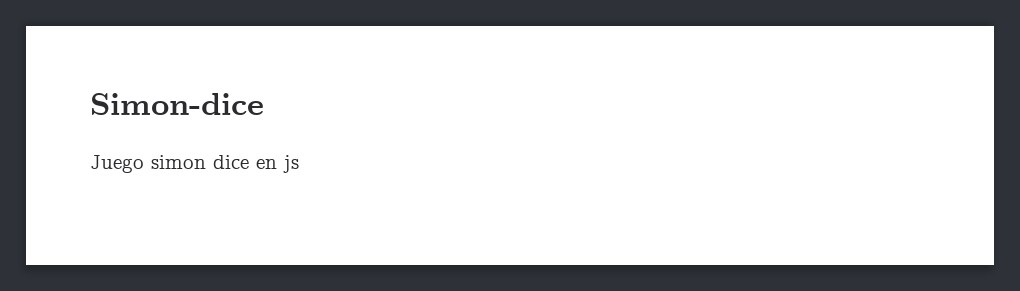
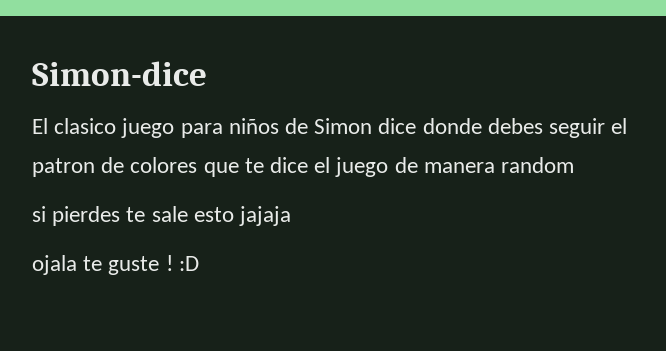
[90,155,299,173] Juego simon dice en js -> [32,118,628,138] [32,157,575,177] [32,206,292,226] [32,255,199,275] El clasico juego para niños de Simon dice donde debes seguir el patron de colores que te dice el juego de manera random // si pierdes te sale esto jajaja // ojala te guste ! :D

